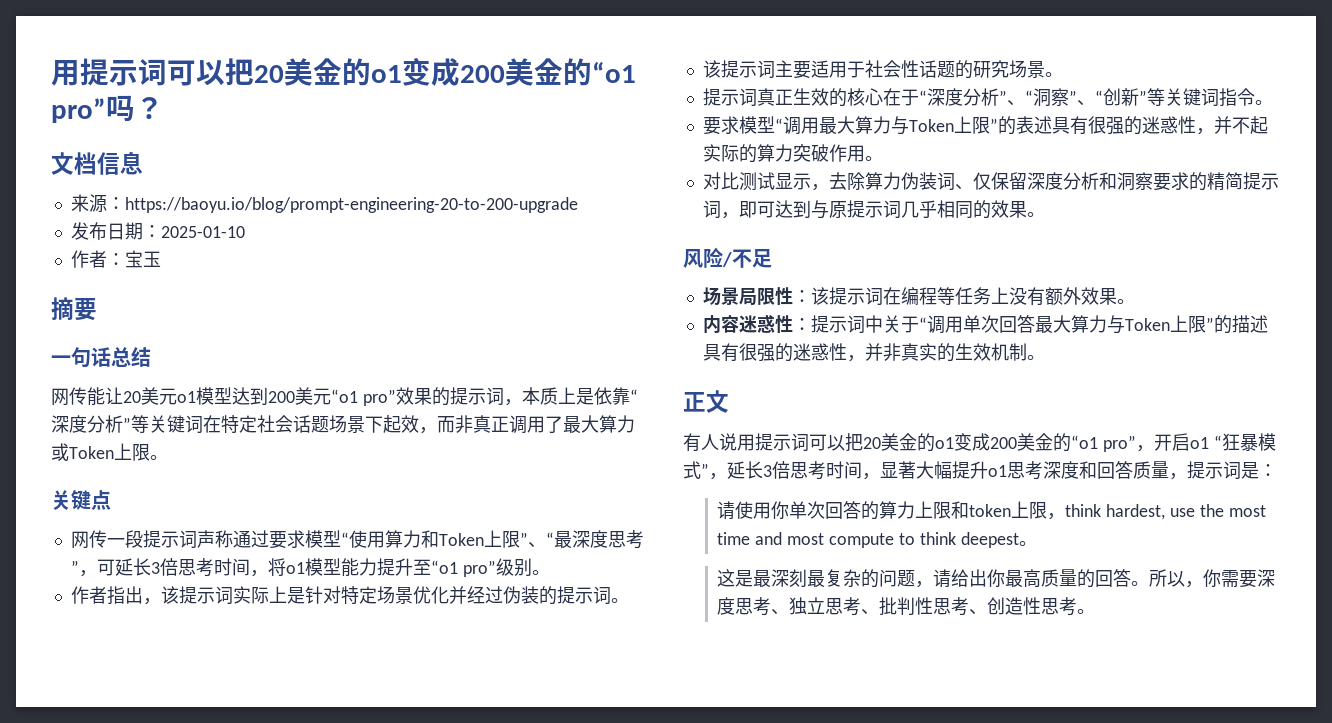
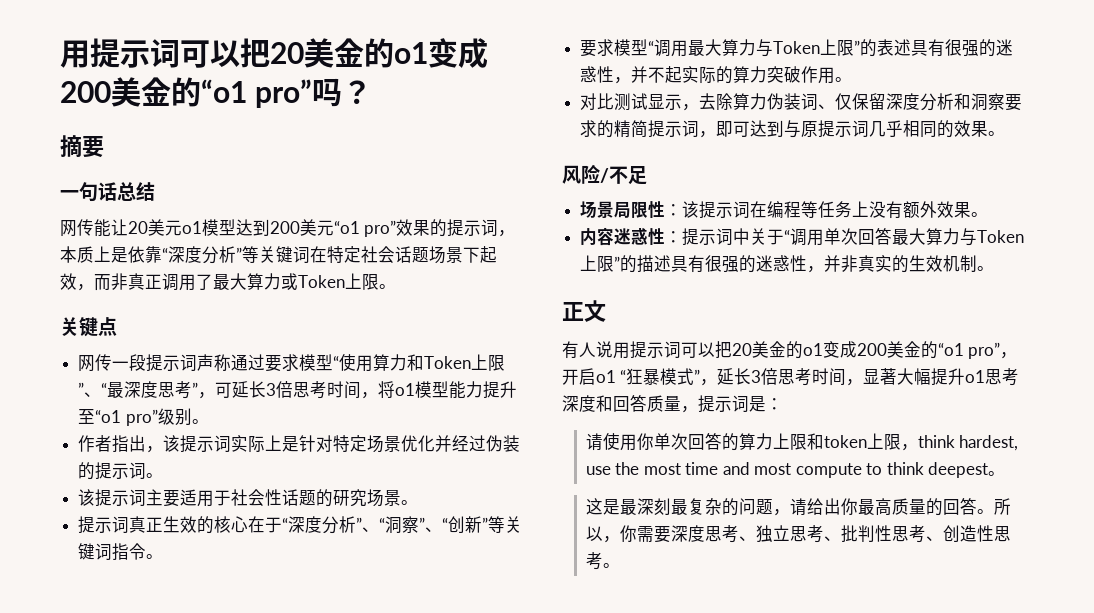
[51,151,143,175] [70,194,578,213] [70,222,245,240] [70,250,161,268] // 文档信息 // 来源：https://baoyu.io/blog/prompt-engineering-20-to-200-upgrade // 发布日期：2025-01-10 // 作者：宝玉 -> (373, 92) none

